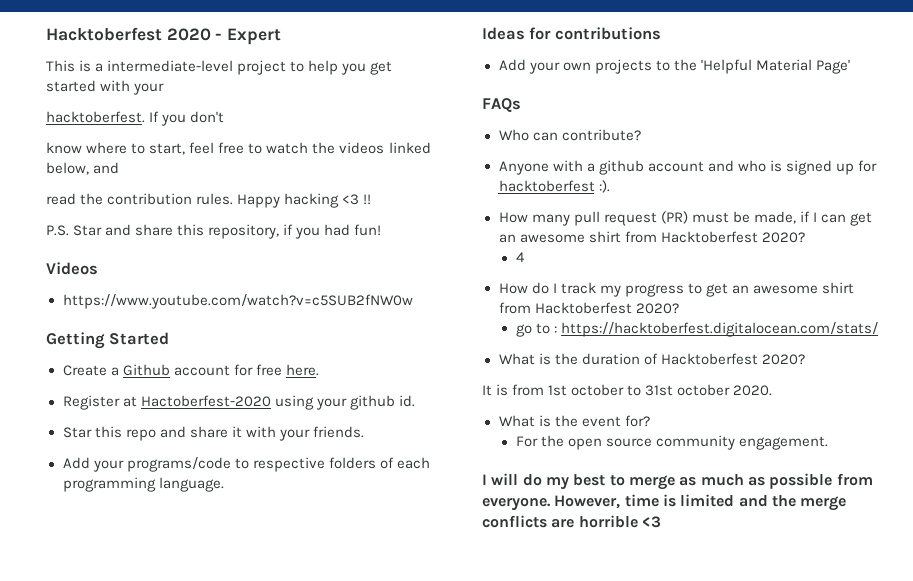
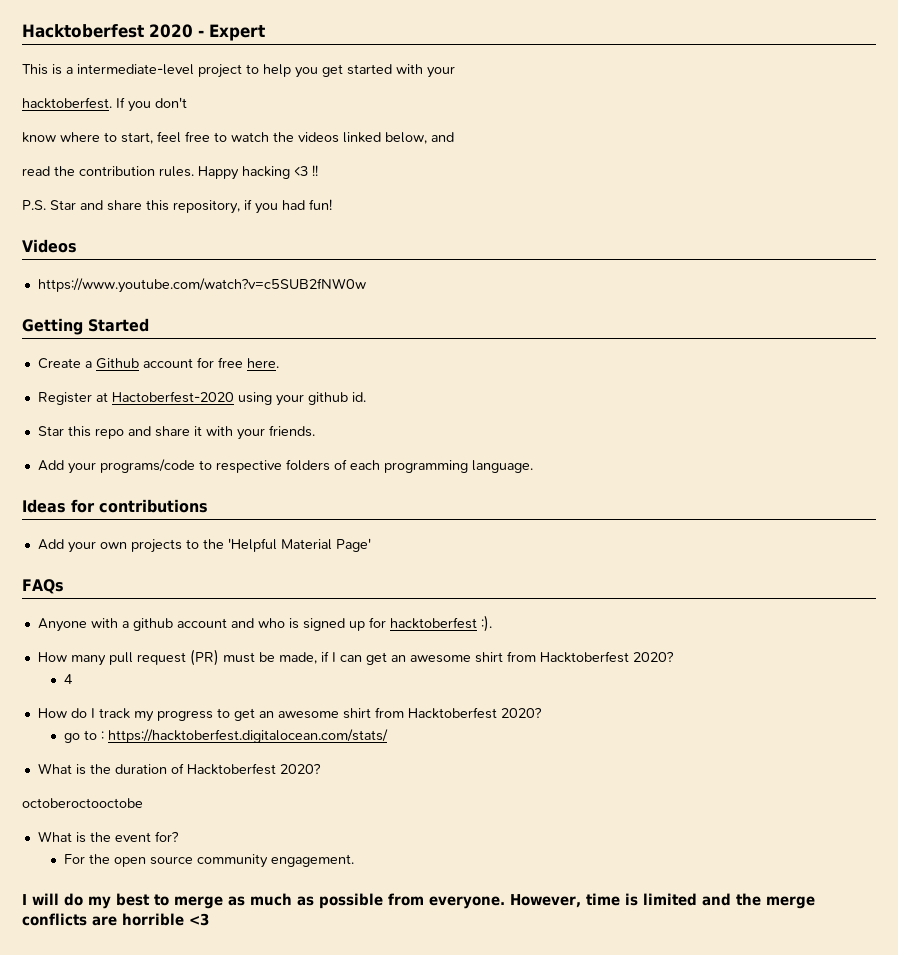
[498,129,641,141] // Who can contribute? -> (64, 586) none
[482,384,773,396] It is from 1st october to 31st october 2020. -> [22,798,143,808] octoberoctooctobe

